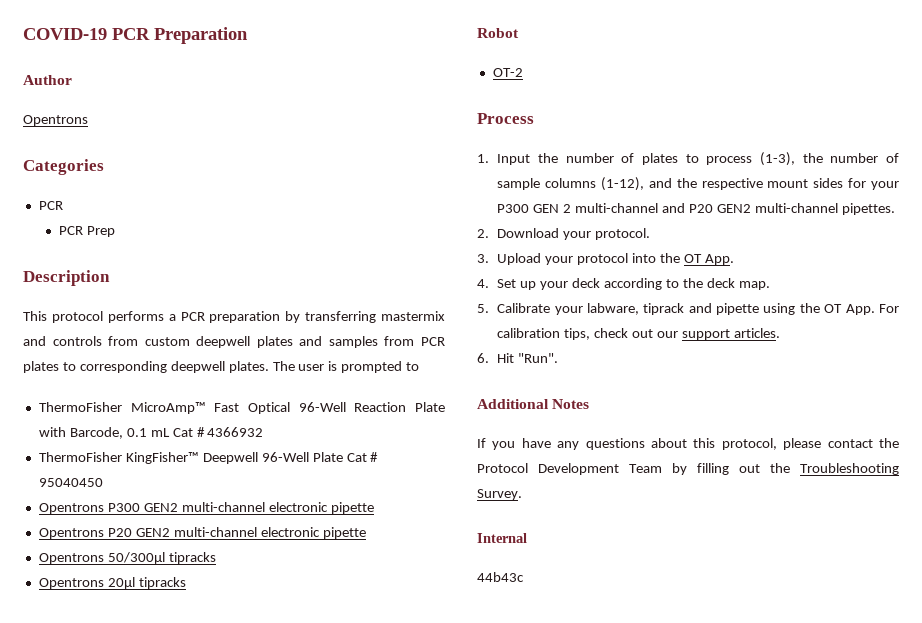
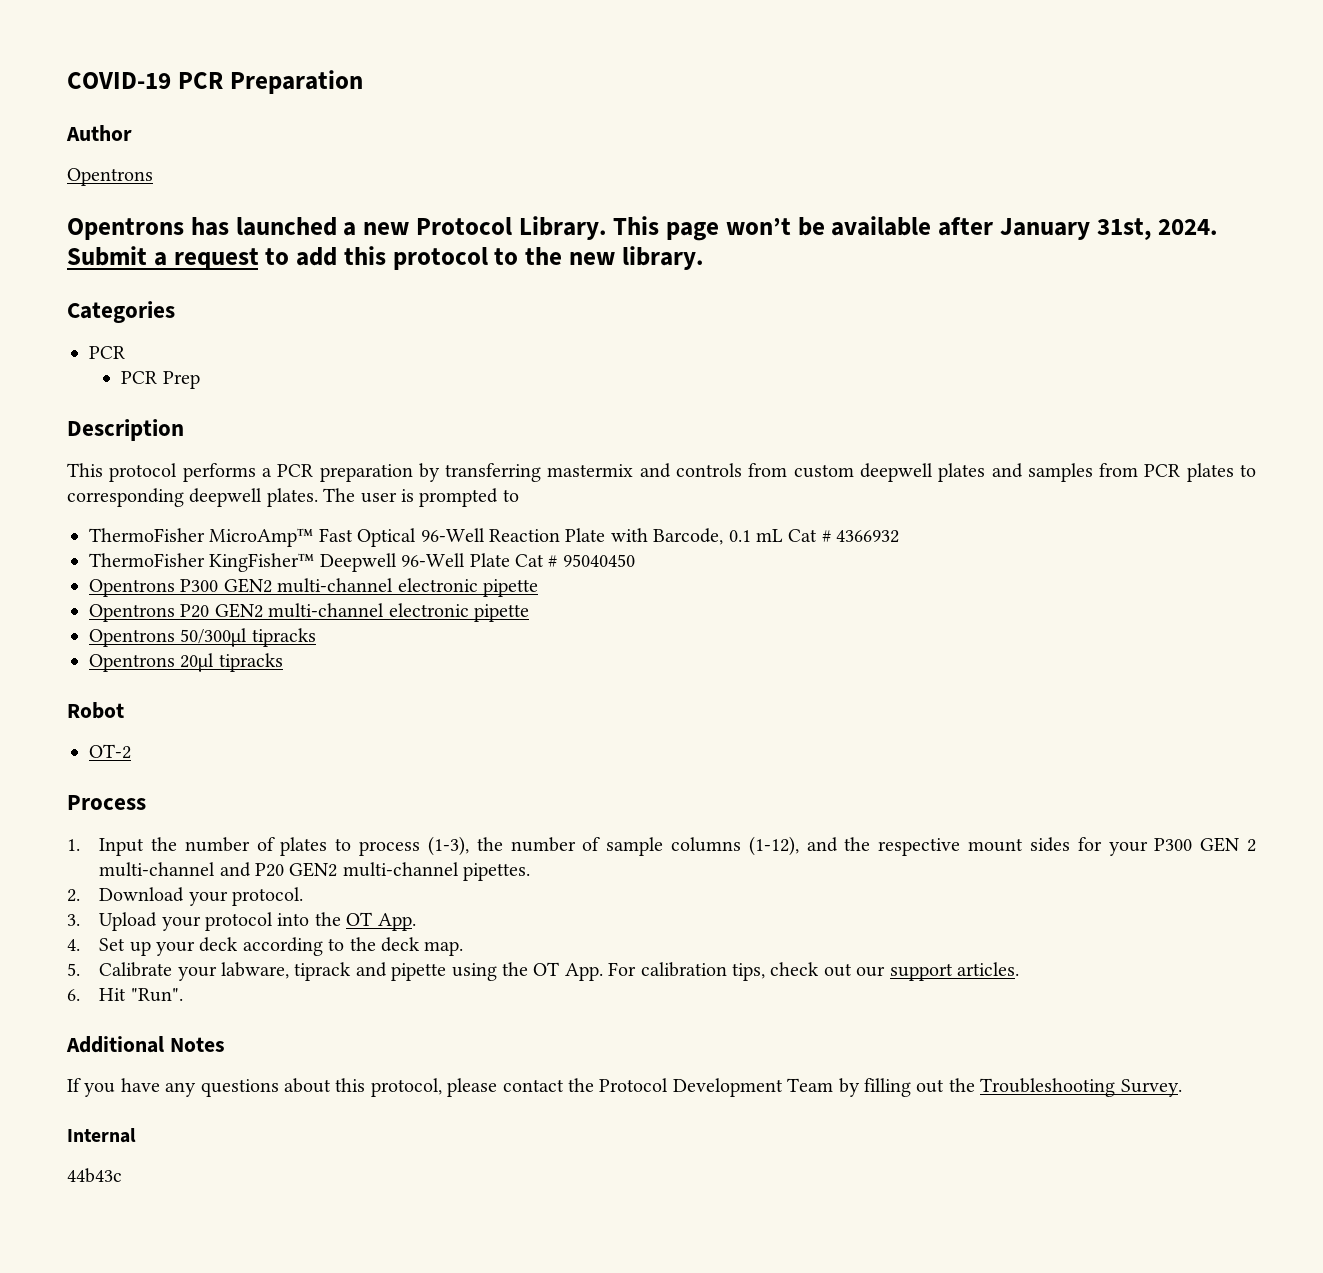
(88, 120) none -> [67,216,1219,241] [67,246,704,270] // Opentrons has launched a new Protocol Library. This page won’t be available after January 31st, 2024. Submit a request to add this protocol to the new library.

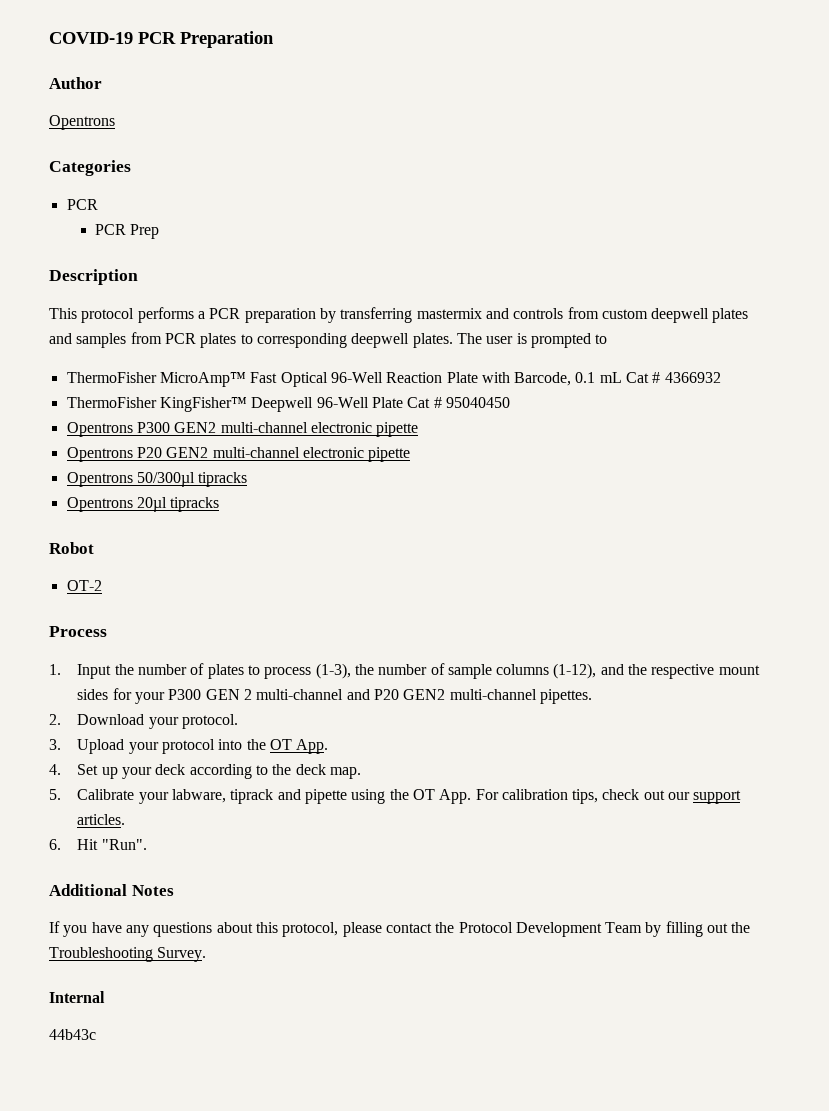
[67,216,1219,241] [67,246,704,270] // Opentrons has launched a new Protocol Library. This page won’t be available after January 31st, 2024. Submit a request to add this protocol to the new library. -> (115, 122) none

